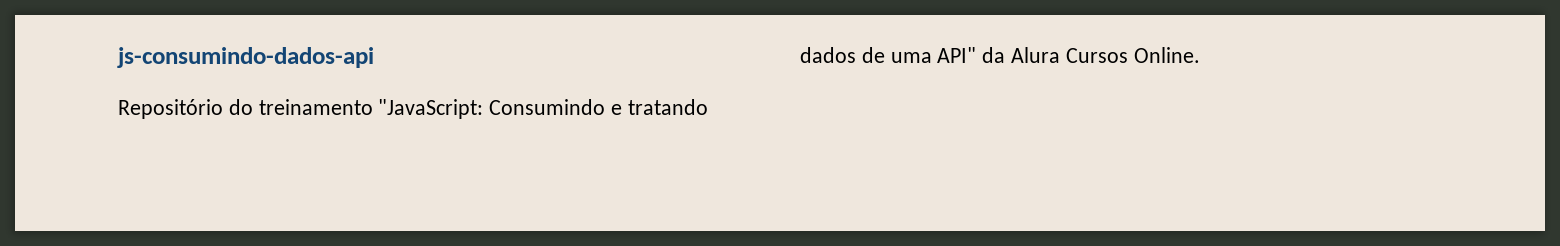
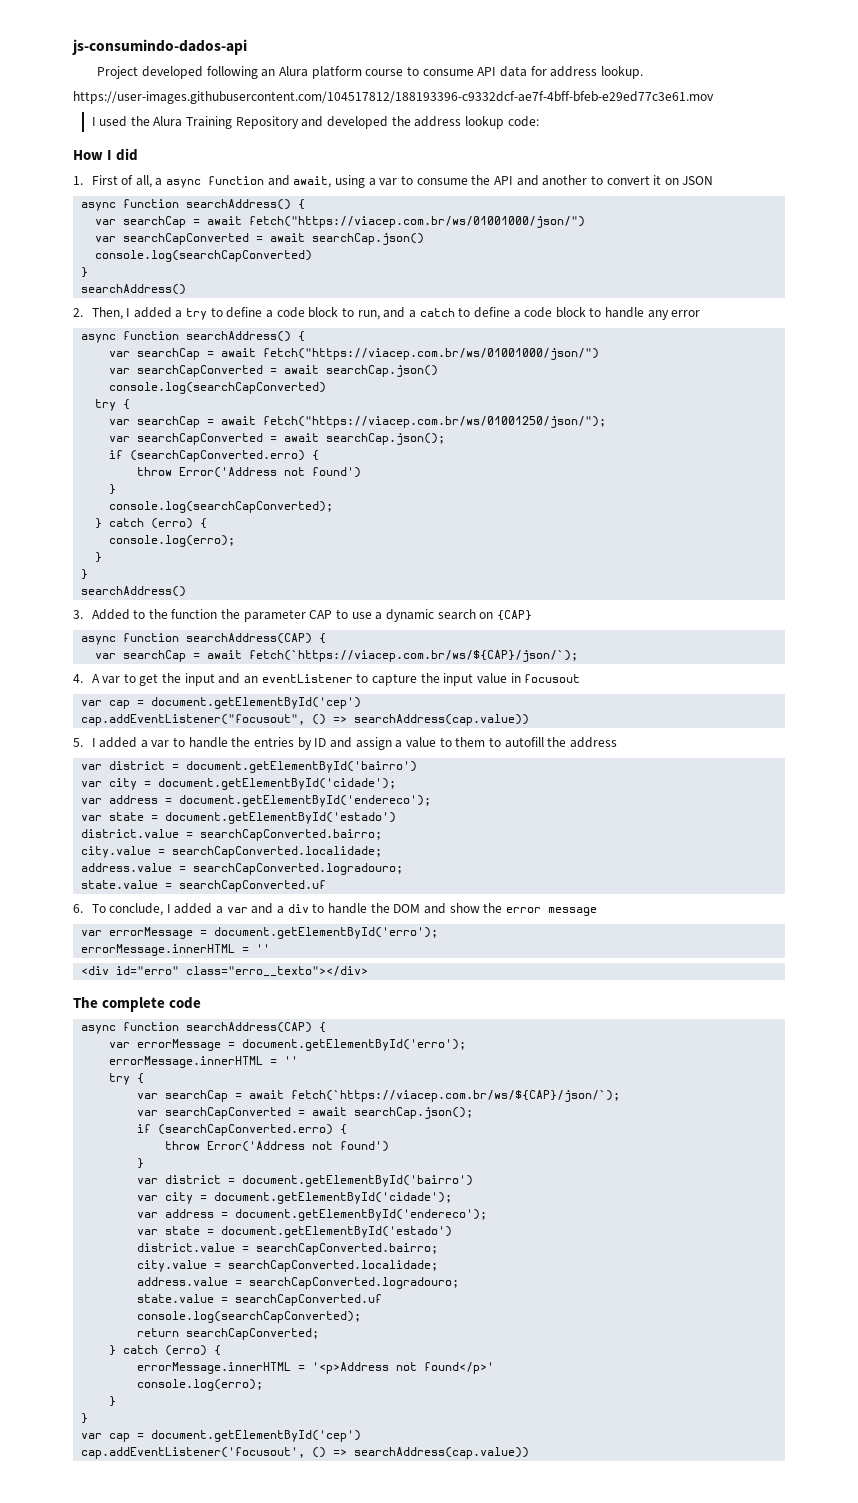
[118,99,708,119] [800,47,1200,63] Repositório do treinamento "JavaScript: Consumindo e tratando dados de uma API" da Alura Cursos Online. -> [97,66,643,79] [73,91,714,104] [91,116,539,129] [73,148,139,161] [73,175,714,188] [81,199,306,211] [95,216,586,228] [95,233,425,245] [95,250,313,262] [81,267,89,278] [81,284,187,295] [73,307,701,320] [81,331,306,343] [109,348,600,360] [109,365,439,377] [109,382,327,394] [95,399,131,411] [109,416,607,428] [109,433,446,445] [109,450,320,462] [137,467,362,478] [109,484,117,495] [109,501,334,513] [95,518,208,529] [109,535,236,547] [95,552,103,563] [81,569,89,580] [81,586,187,597] [73,609,532,622] [81,633,327,645] [95,650,579,662] [73,673,581,686] [81,697,362,709] [81,714,530,726] [73,737,617,750] [81,761,418,773] [81,778,397,790] [81,795,432,807] [81,812,397,824] [81,829,383,841] [81,846,383,858] [81,863,404,875] [81,880,327,892] [73,903,597,916] [81,927,439,939] [81,944,271,956] [81,966,369,977] [73,997,202,1012] [81,1022,327,1034] [109,1039,467,1051] [109,1056,299,1068] [109,1073,145,1085] [137,1090,621,1102] [137,1107,474,1119] [137,1124,348,1136] [165,1141,390,1152] [137,1158,145,1169] [137,1175,474,1187] [137,1192,453,1204] [137,1209,488,1221] [137,1226,453,1238] [137,1243,439,1255] [137,1260,439,1272] [137,1277,460,1289] [137,1294,383,1306] [137,1311,362,1323] [137,1328,320,1340] [109,1345,222,1356] [137,1362,495,1374] [137,1379,264,1391] [109,1396,117,1407] [81,1413,89,1424] [81,1430,362,1442] [81,1447,530,1459] Project developed following an Alura platform course to consume API data for address lookup. // https://user-images.githubusercontent.com/104517812/188193396-c9332dcf-ae7f-4bff-bfeb-e29ed77c3e61.mov // I used the Alura Training Repository and developed the address lookup code: // How I did // 1. First of all, a async function and await, using a var to consume the API and another to convert it on JSON // async function searchAddress() { // var searchCap = await fetch("https://viacep.com.br/ws/01001000/json/") // var searchCapConverted = await searchCap.json() // console.log(searchCapConverted) // } // searchAddress() // 2. Then, I added a try to define a code block to run, and a catch to define a code block to handle any error // async function searchAddress() { // var searchCap = await fetch("https://viacep.com.br/ws/01001000/json/") // var searchCapConverted = await searchCap.json() // console.log(searchCapConverted) // try { // var searchCap = await fetch("https://viacep.com.br/ws/01001250/json/"); // var searchCapConverted = await searchCap.json(); // if (searchCapConverted.erro) { // throw Error('Address not found') // } // console.log(searchCapConverted); // } catch (erro) { // console.log(erro); // } // } // searchAddress() // 3. Added to the function the parameter CAP to use a dynamic search on {CAP} // async function searchAddress(CAP) { // var searchCap = await fetch(`https://viacep.com.br/ws/${CAP}/json/`); // 4. A var to get the input and an eventListener to capture the input value in focusout // var cap = document.getElementById('cep') // cap.addEventListener("focusout", () => searchAddress(cap.value)) // 5. I added a var to handle the entries by ID and assign a value to them to autofill the address // var district = document.getElementById('bairro') // var city = document.getElementById('cidade'); // var address = document.getElementById('endereco'); // var state = document.getElementById('estado') // district.value = searchCapConverted.bairro; // city.value = searchCapConverted.localidade; // address.value = searchCapConverted.logradouro; // state.value = searchCapConverted.uf // 6. To conclude, I added a var and a div to handle the DOM and show the error message // var errorMessage = document.getElementById('erro'); // errorMessage.innerHTML = '' // <div id="erro" class="erro__texto"></div> // The complete code // async function searchAddress(CAP) { // var errorMessage = document.getElementById('erro'); // errorMessage.innerHTML = '' // try { // var searchCap = await fetch(`https://viacep.com.br/ws/${CAP}/json/`); // var searchCapConverted = await searchCap.json(); // if (searchCapConverted.erro) { // throw Error('Address not found') // } // var district = document.getElementById('bairro') // var city = document.getElementById('cidade'); // var address = document.getElementById('endereco'); // var state = document.getElementById('estado') // district.value = searchCapConverted.bairro; // city.value = searchCapConverted.localidade; // address.value = searchCapConverted.logradouro; // state.value = searchCapConverted.uf // console.log(searchCapConverted); // return searchCapConverted; // } catch (erro) { // errorMessage.innerHTML = '<p>Address not found</p>' // console.log(erro); // } // } // var cap = document.getElementById('cep') // cap.addEventListener('focusout', () => searchAddress(cap.value))

